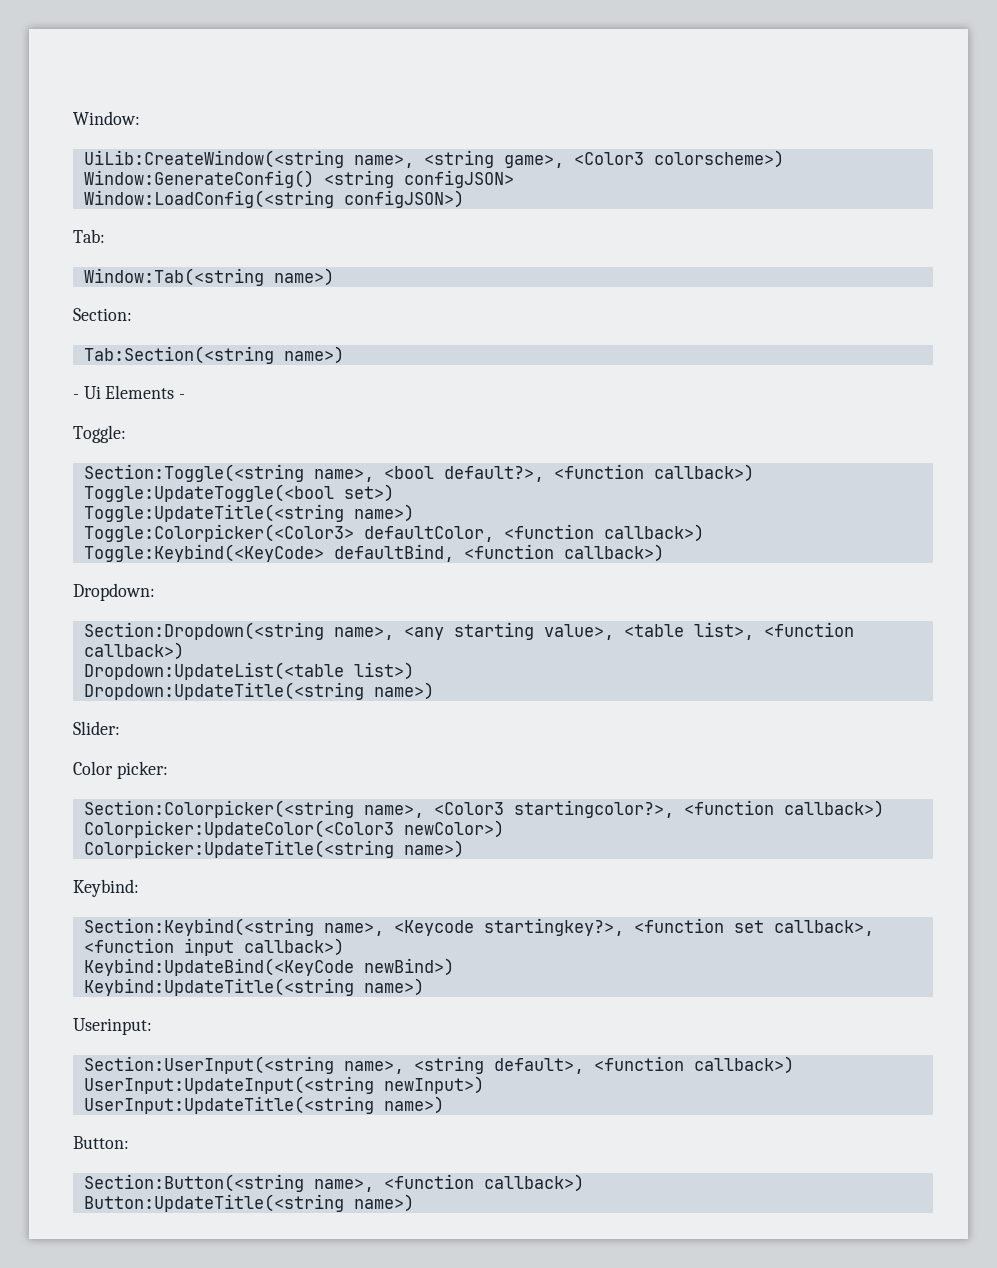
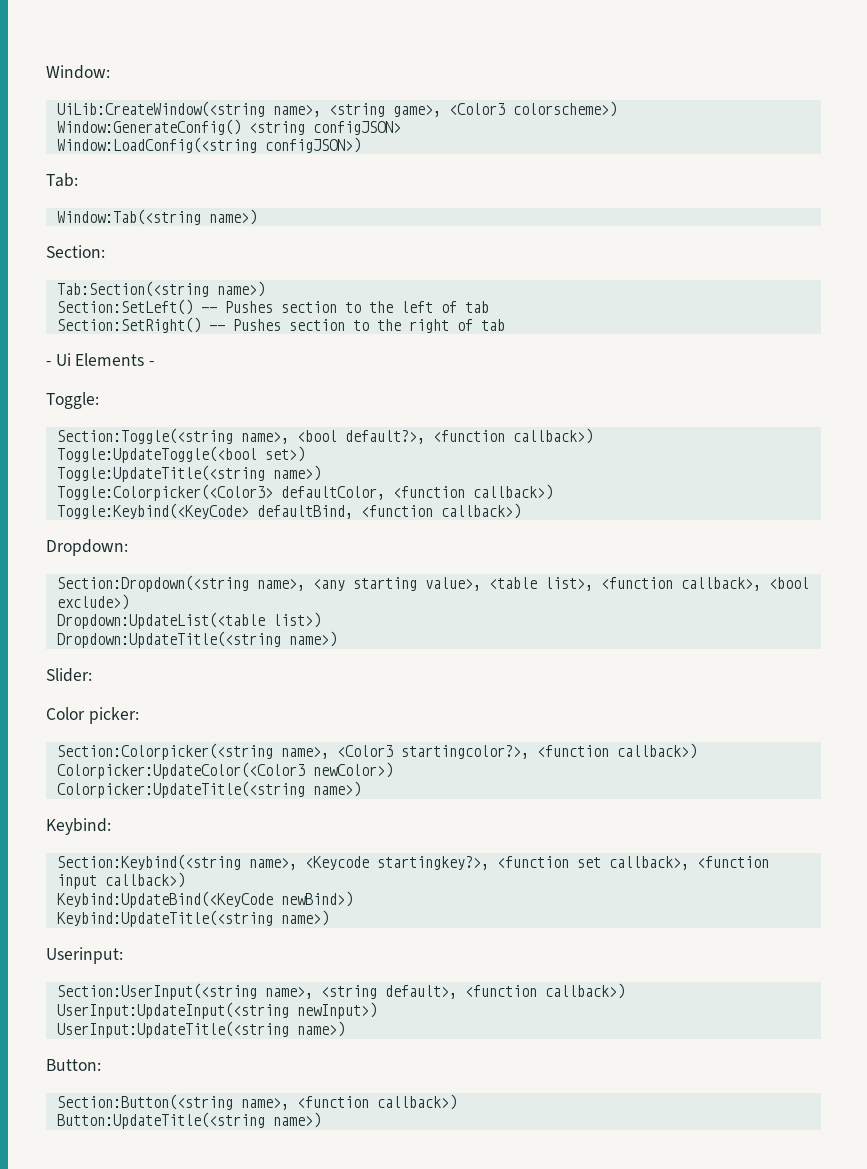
(344, 355) none -> [56,299,489,315] [56,317,505,333] // Section:SetLeft() -- Pushes section to the left of tab // Section:SetRight() -- Pushes section to the right of tab
[83,642,184,660] callback>) -> [680,577,809,591] [56,594,129,610] callback>, <bool exclude>)

